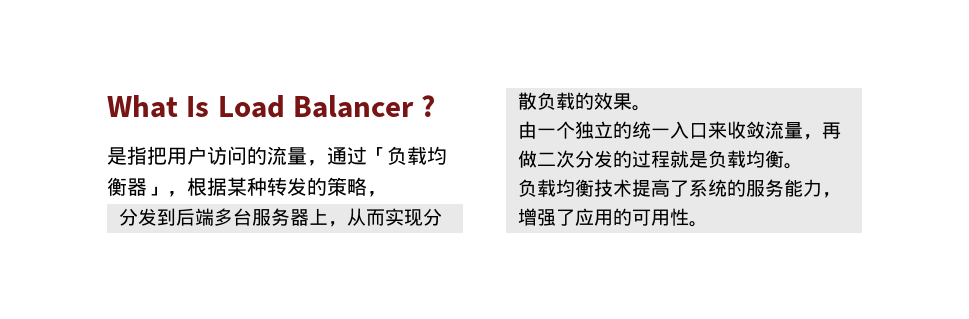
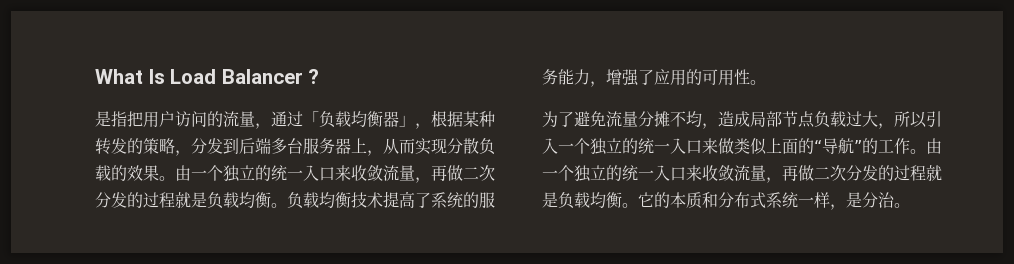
(387, 194) // -> (191, 153) none
(651, 108) // -> (175, 178) none
(803, 166) // -> (287, 205) none
(708, 224) none -> [542,111,942,129] [542,138,942,155] [542,165,942,183] [542,192,910,210] // 为了避免流量分摊不均，造成局部节点负载过大，所以引入一个独立的统一入口来做类似上面的“导航”的工作。由一个独立的统一入口来收敛流量，再做二次分发的过程就是负载均衡。它的本质和分布式系统一样，是分治。

